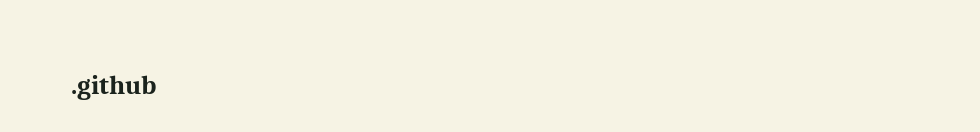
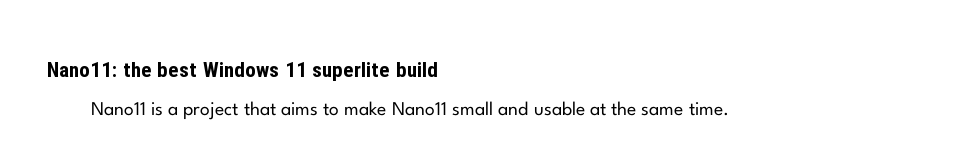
[71,75,156,100] .github -> [47,62,439,81] [90,101,729,120] Nano11: the best Windows 11 superlite build // Nano11 is a project that aims to make Nano11 small and usable at the same time.

